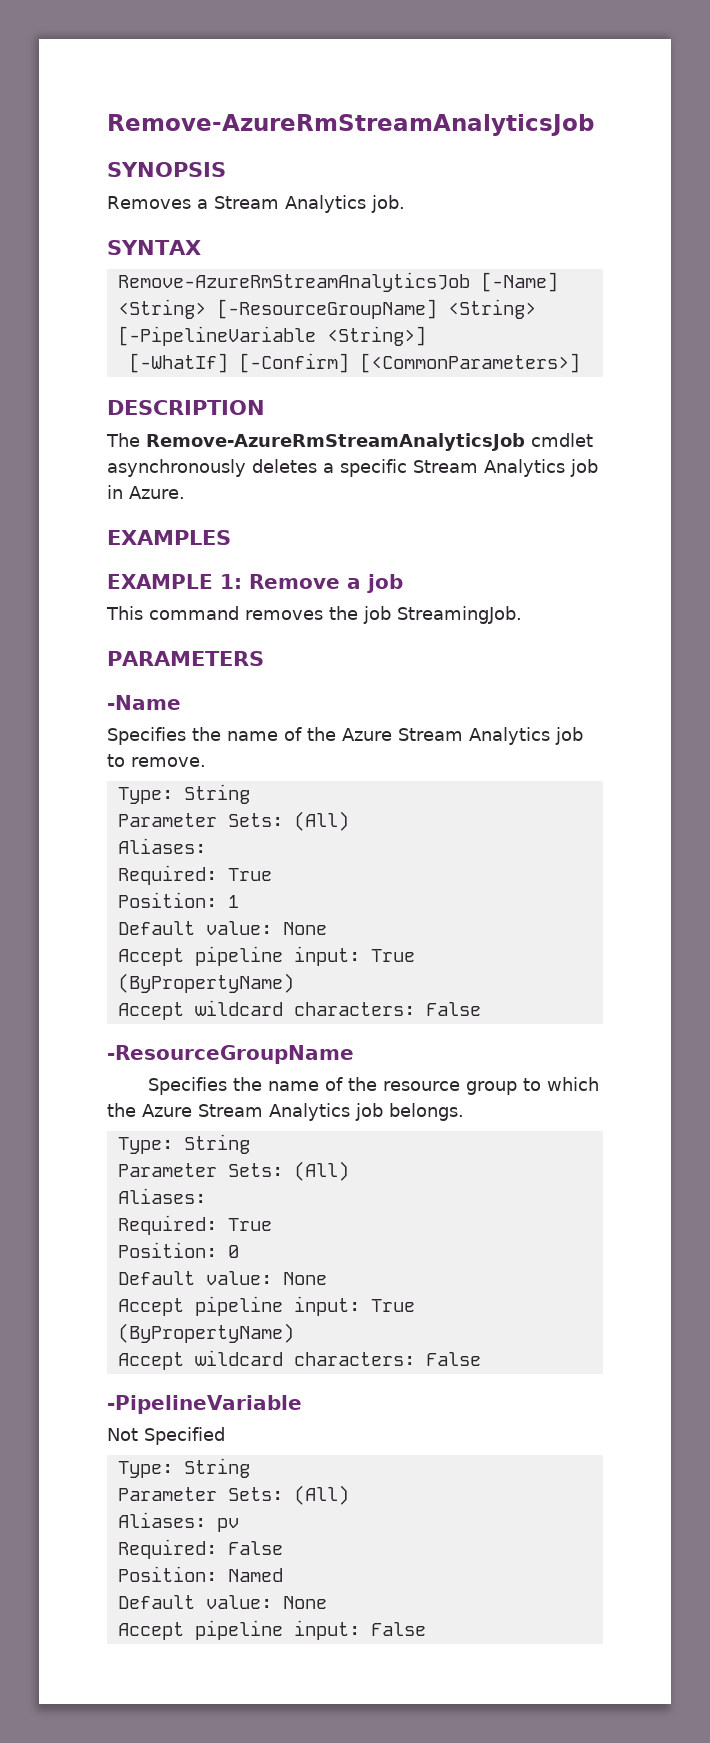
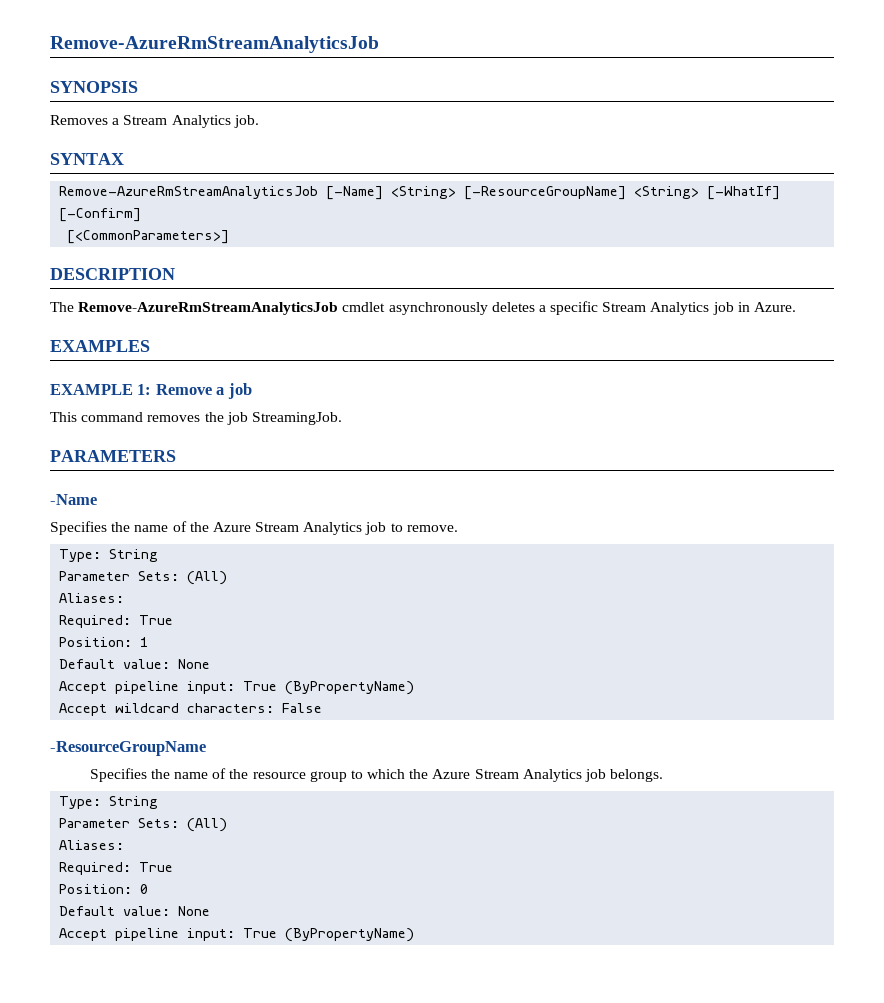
[117,326,426,346] [-PipelineVariable <String>] // -> (700, 192) none
(349, 363) none -> (142, 215) //
[117,1350,481,1370] [107,1395,302,1414] [107,1427,225,1445] [117,1458,250,1478] [117,1485,349,1505] [117,1512,239,1532] [117,1539,283,1559] [117,1566,283,1582] [117,1595,327,1609] [117,1620,426,1640] // Accept wildcard characters: False // -PipelineVariable // Not Specified // Type: String // Parameter Sets: (All) // Aliases: pv // Required: False // Position: Named // Default value: None // Accept pipeline input: False -> (415, 935) none

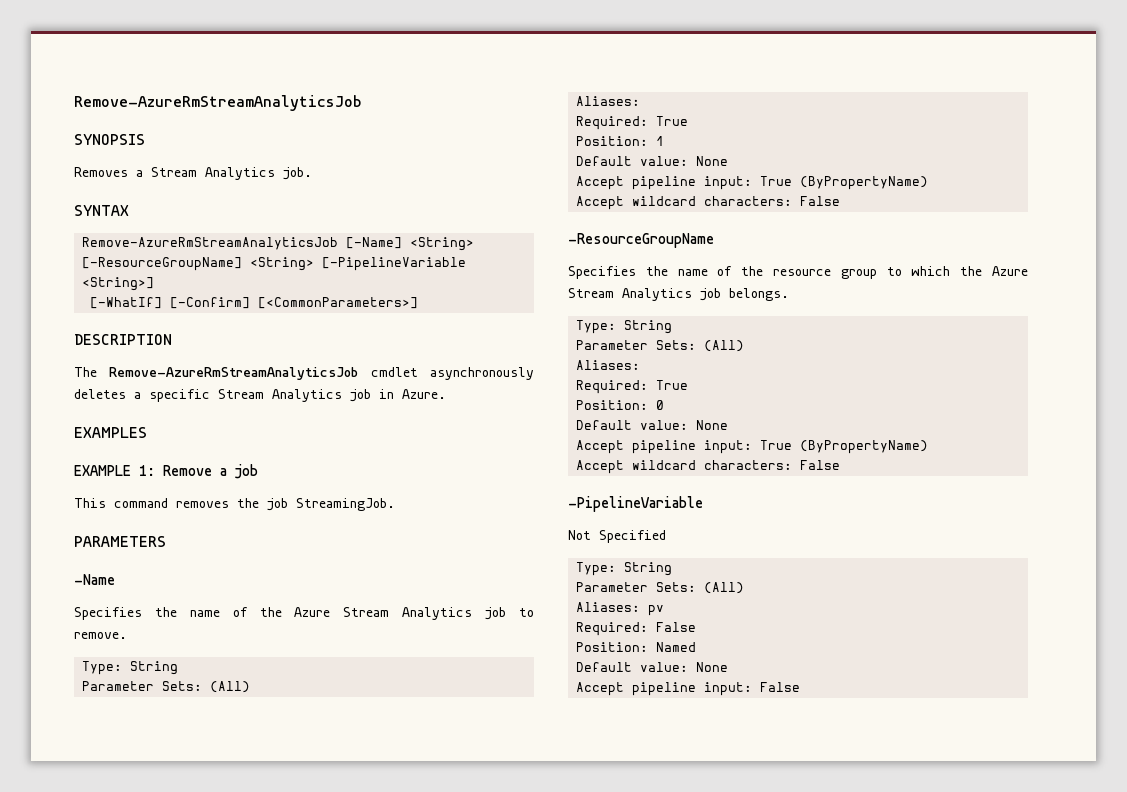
(700, 192) none -> [322,257,467,271] [82,277,155,291] [-PipelineVariable <String>] //
(142, 215) // -> (251, 303) none
(415, 935) none -> [576,460,841,474] [568,496,703,512] [568,530,666,543] [576,562,673,576] [576,582,745,594] [576,602,665,616] [576,622,697,636] [576,642,697,652] [576,662,729,672] [576,682,801,696] // Accept wildcard characters: False // -PipelineVariable // Not Specified // Type: String // Parameter Sets: (All) // Aliases: pv // Required: False // Position: Named // Default value: None // Accept pipeline input: False

